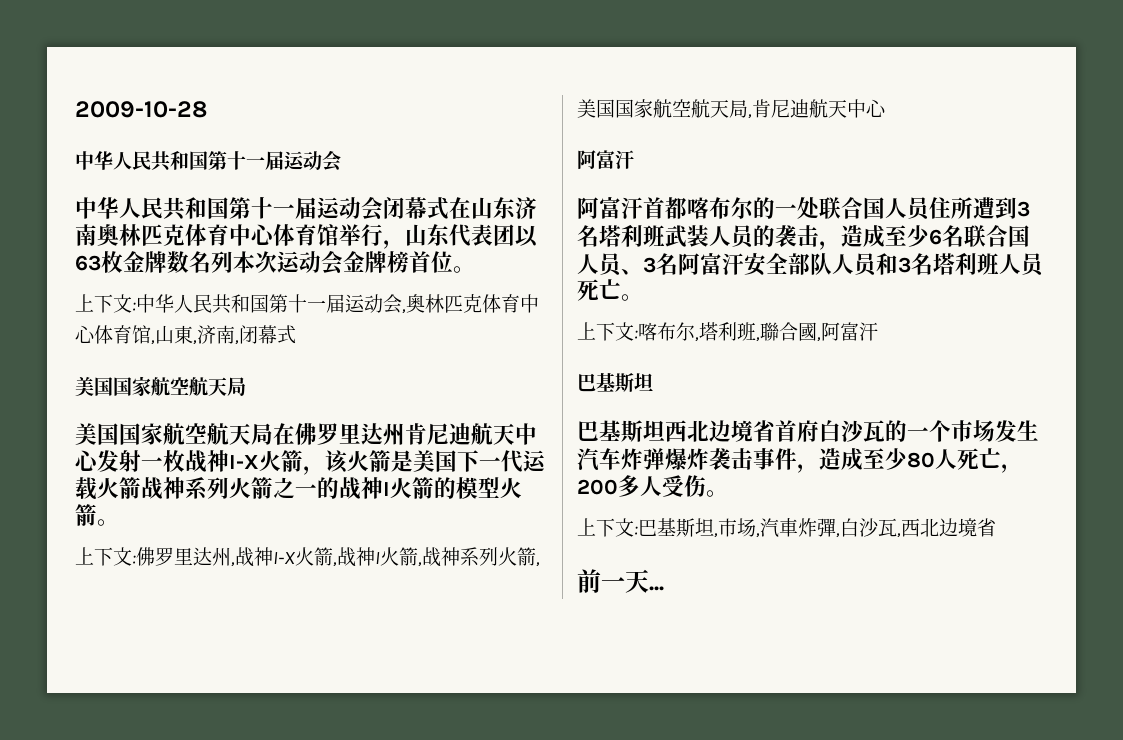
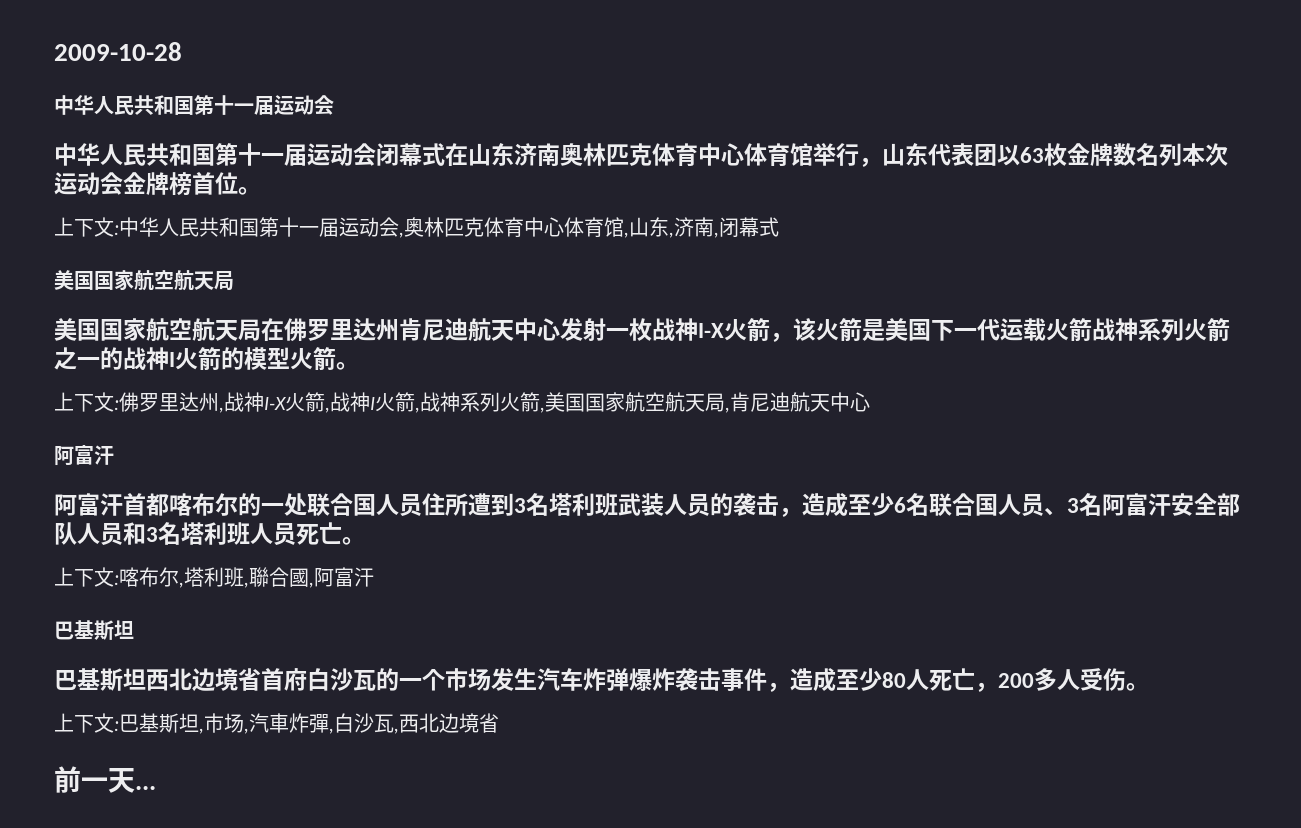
[174,325,193,344] 東 -> [649,217,669,237] 东

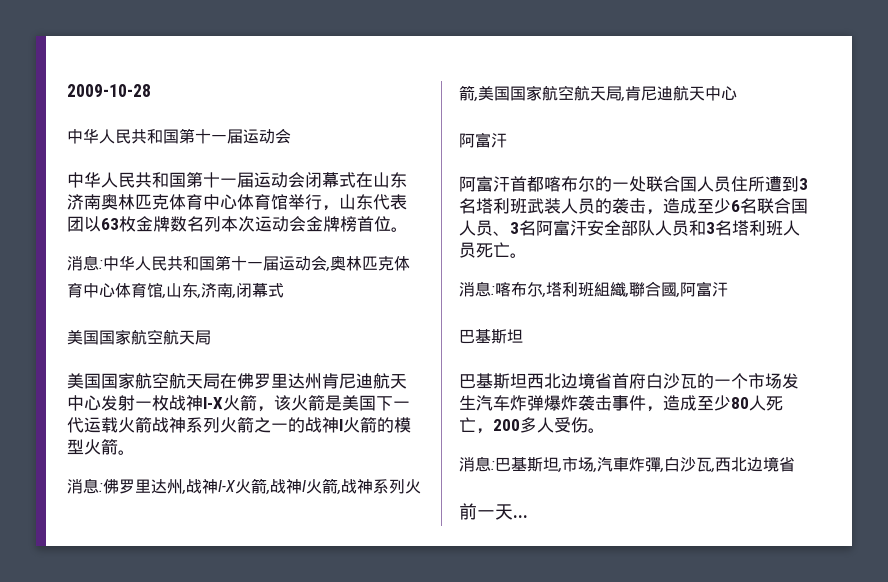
[54,217,114,237] 上下文 -> [67,255,99,271] 消息
[54,392,114,412] 上下文 -> [67,478,99,494] 消息
[54,567,114,587] 上下文 -> [459,281,491,297] 消息
(244, 577) none -> [594,282,626,297] 組織
[54,713,114,733] 上下文 -> [459,456,491,472] 消息

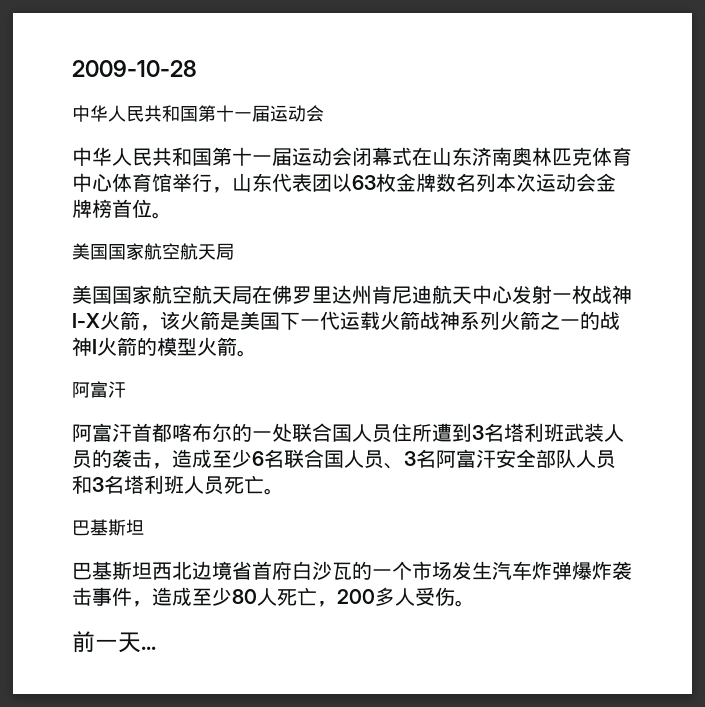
[67,255,410,272] [67,282,284,299] // 消息:中华人民共和国第十一届运动会,奥林匹克体育中心体育馆,山东,济南,闭幕式 -> (172, 215) none
[67,478,421,495] [459,85,737,102] // 消息:佛罗里达州,战神I-X火箭,战神I火箭,战神系列火箭,美国国家航空航天局,肯尼迪航天中心 -> (257, 353) none
[459,281,728,298] // 消息:喀布尔,塔利班組織,聯合國,阿富汗 -> (284, 491) none
[459,456,795,473] // 消息:巴基斯坦,市场,汽車炸彈,白沙瓦,西北边境省 -> (475, 603) none

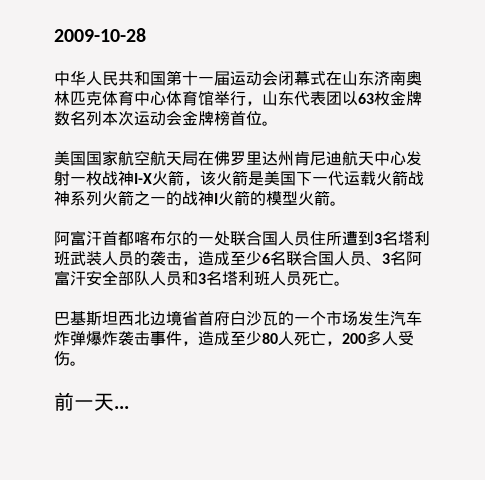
[72,147,352,166] // 中华人民共和国第十一届运动会 -> (278, 78) none
[72,285,252,304] // 美国国家航空航天局 -> (198, 158) none
[72,423,132,442] // 阿富汗 -> (102, 238) none
[72,561,152,580] // 巴基斯坦 -> (118, 318) none

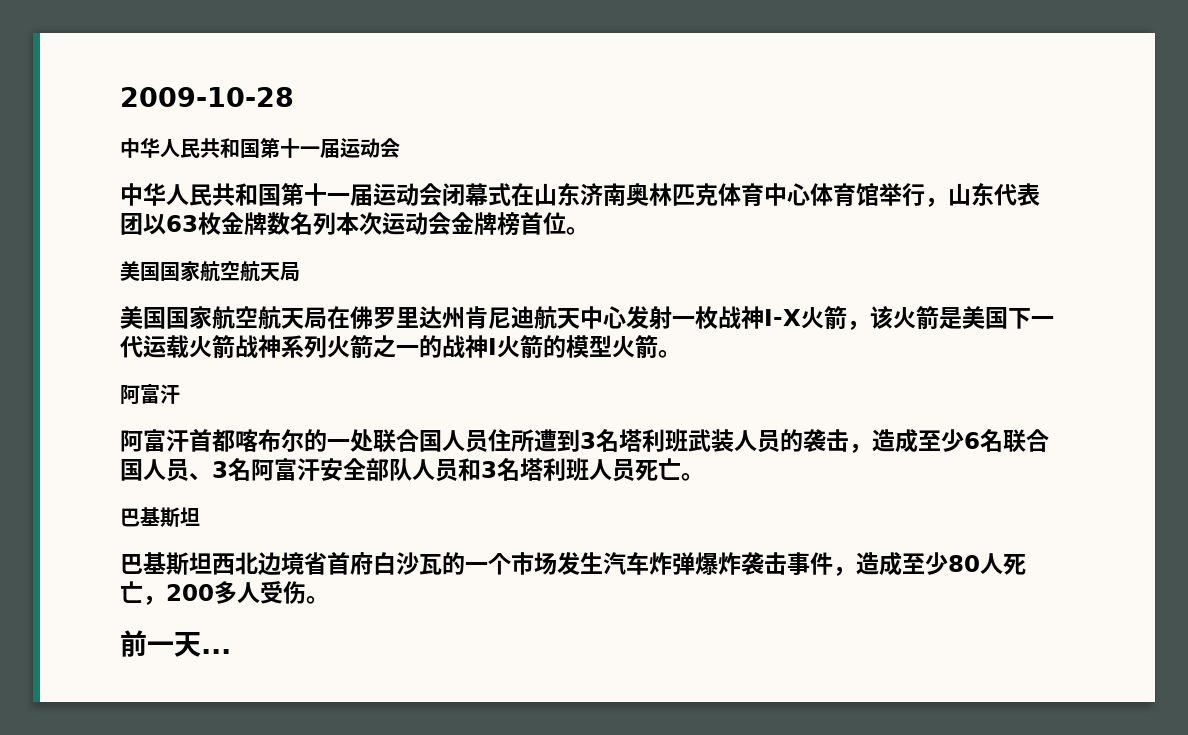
(278, 78) none -> [120,183,442,206] // 中华人民共和国第十一届运动会
(198, 158) none -> [120,306,327,329] // 美国国家航空航天局
(102, 238) none -> [120,429,189,452] // 阿富汗
(118, 318) none -> [120,552,212,575] // 巴基斯坦

